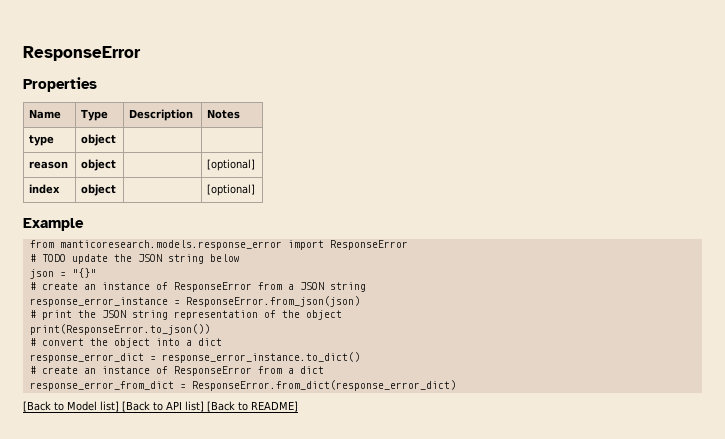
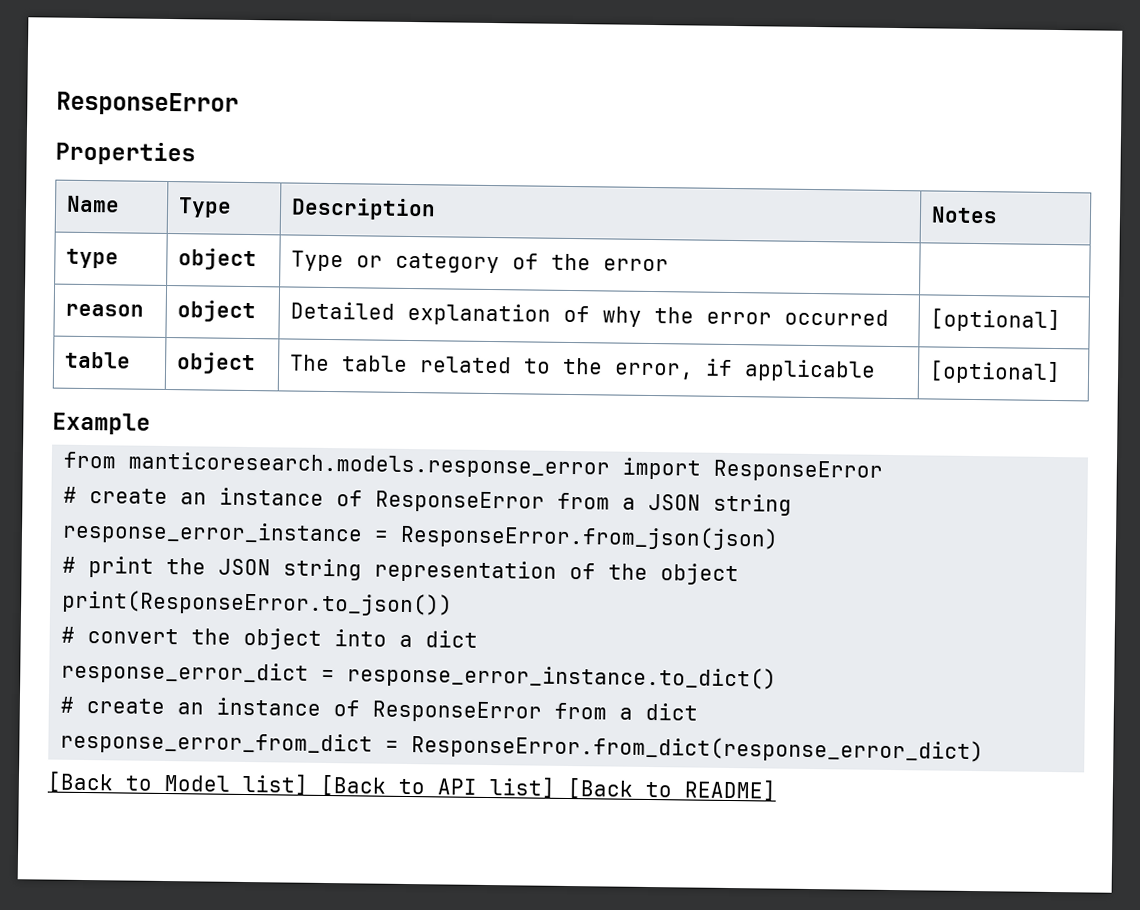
[29,161,69,169] [81,159,117,171] [207,159,256,171] [29,184,61,194] [81,184,117,196] | // reason | object | | [optional] // index | object | -> [291,250,670,274] [65,303,145,317] [177,300,257,323] [290,301,890,327] [930,308,1062,333] [65,351,132,369] [176,352,257,375] [290,354,877,382] Type or category of the error | // reason | object | Detailed explanation of why the error occurred | [optional] // table | object | The table related to the error, if applicable
[29,254,240,264] [29,268,96,279] // # TODO update the JSON string below // json = "{}" -> (884, 470) none

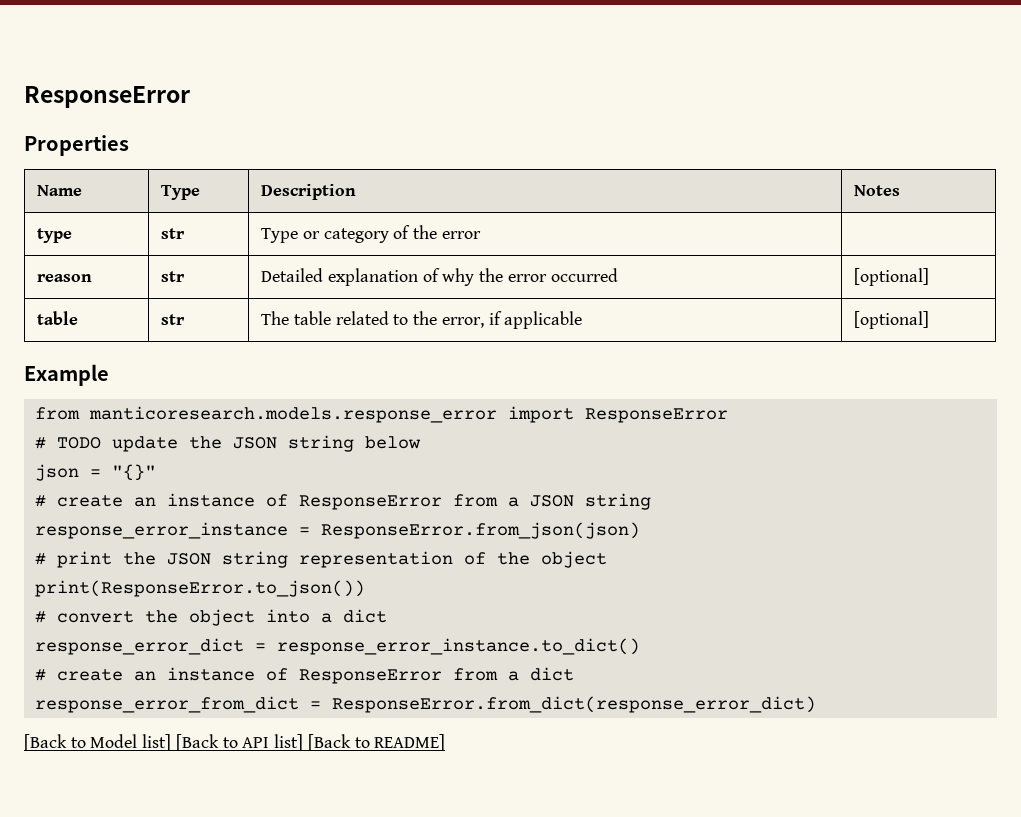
[178,248,258,271] object -> [161,228,186,239] str
[177,300,257,323] object -> [161,271,186,282] str
[176,352,257,375] object -> [161,314,186,325] str
(884, 470) none -> [34,435,421,452] [34,464,156,481] // # TODO update the JSON string below // json = "{}"

